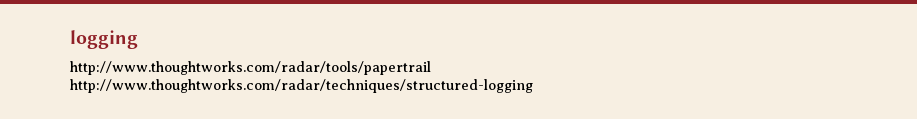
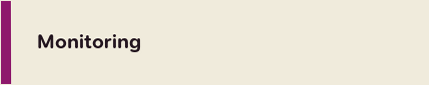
[70,30,138,49] [70,61,431,75] [70,79,533,93] logging // http://www.thoughtworks.com/radar/tools/papertrail http://www.thoughtworks.com/radar/techniques/structured-logging -> [36,33,142,53] Monitoring

